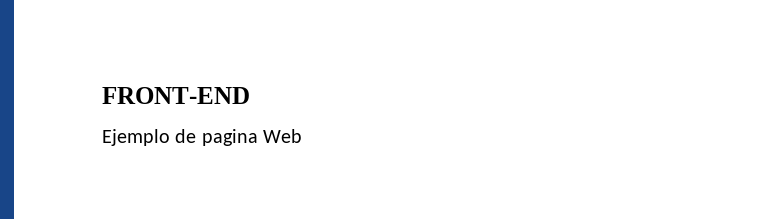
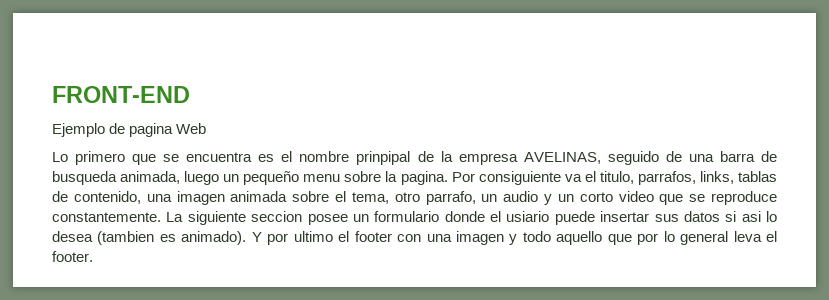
(303, 136) none -> [52,151,777,165] [52,171,777,185] [52,191,778,205] [52,211,777,225] [52,231,778,245] [52,251,93,262] // Lo primero que se encuentra es el nombre prinpipal de la empresa AVELINAS, seguido de una barra de busqueda animada, luego un pequeño menu sobre la pagina. Por consiguiente va el titulo, parrafos, links, tablas de contenido, una imagen animada sobre el tema, otro parrafo, un audio y un corto video que se reproduce constantemente. La siguiente seccion posee un formulario donde el usiario puede insertar sus datos si asi lo desea (tambien es animado). Y por ultimo el footer con una imagen y todo aquello que por lo general leva el footer.

